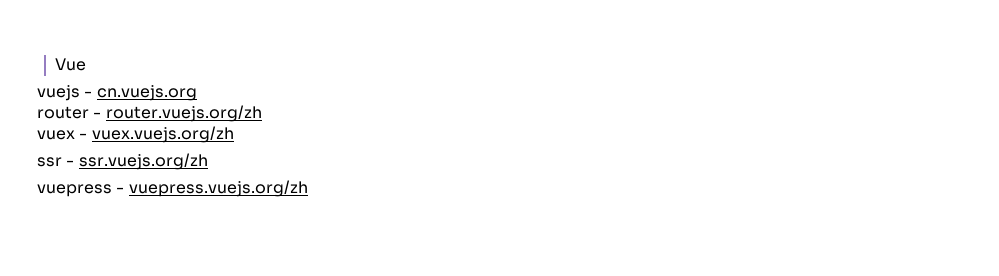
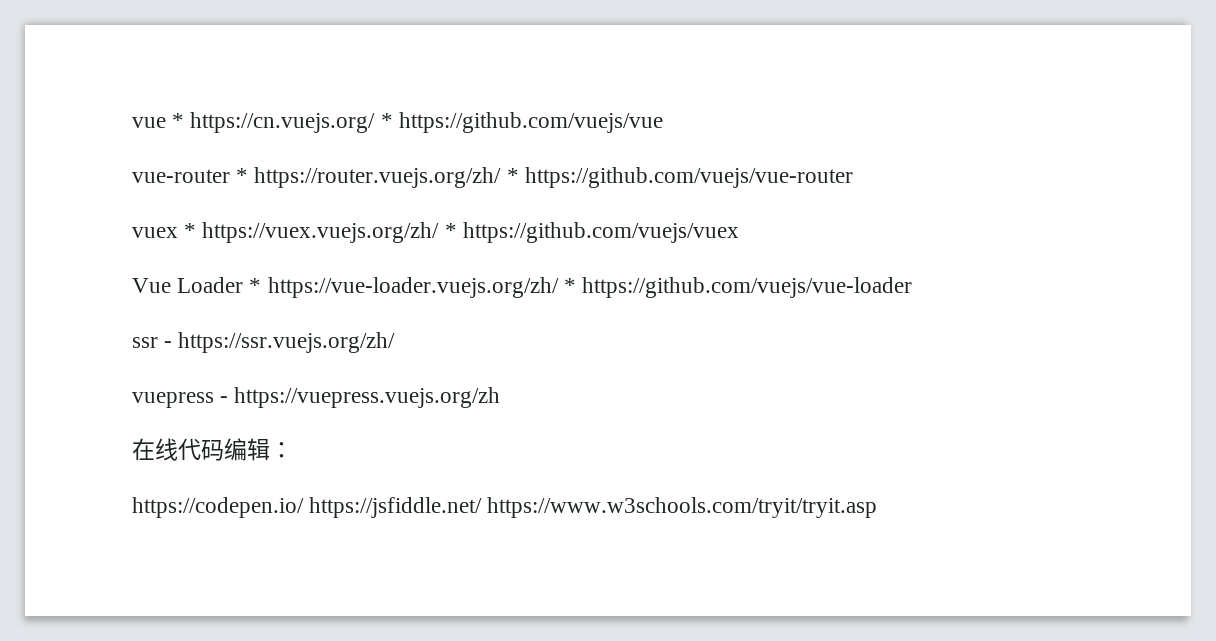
[55,58,87,71] [37,85,197,101] [37,105,262,122] [37,126,234,143] Vue // vuejs - cn.vuejs.org // router - router.vuejs.org/zh // vuex - vuex.vuejs.org/zh -> [132,112,663,133] [132,167,853,188] [132,222,739,243] [132,277,913,298] vue * https://cn.vuejs.org/ * https://github.com/vuejs/vue // vue-router * https://router.vuejs.org/zh/ * https://github.com/vuejs/vue-router // vuex * https://vuex.vuejs.org/zh/ * https://github.com/vuejs/vuex // Vue Loader * https://vue-loader.vuejs.org/zh/ * https://github.com/vuejs/vue-loader
[78,153,208,170] ssr.vuejs.org/zh -> [178,332,396,353] https://ssr.vuejs.org/zh/
[128,180,308,197] vuepress.vuejs.org/zh -> [234,387,501,408] [132,438,293,461] [132,497,878,518] https://vuepress.vuejs.org/zh // 在线代码编辑： // https://codepen.io/ https://jsfiddle.net/ https://www.w3schools.com/tryit/tryit.asp

